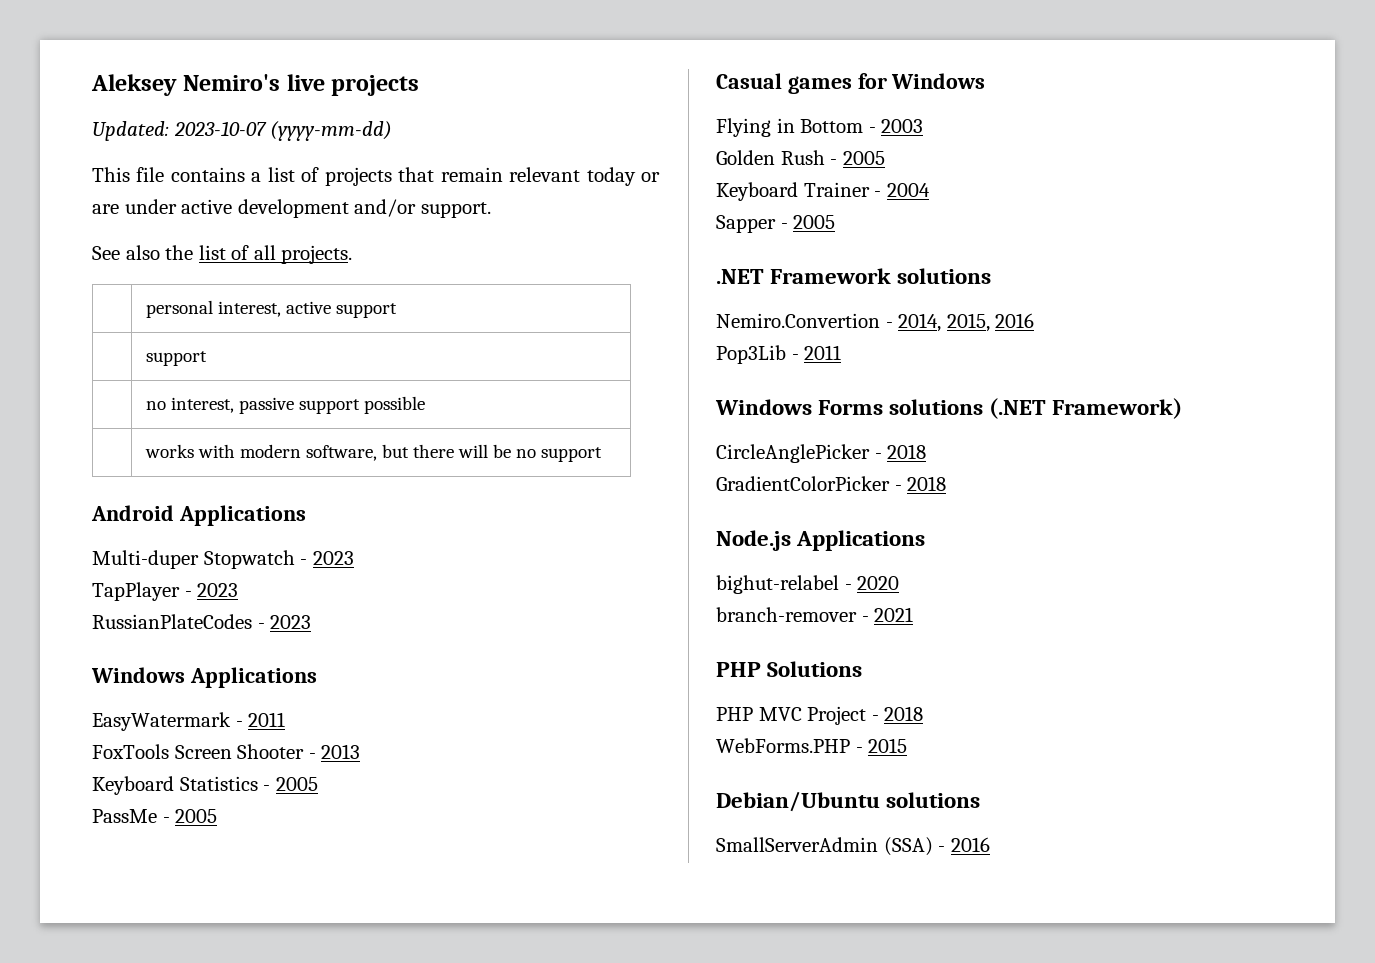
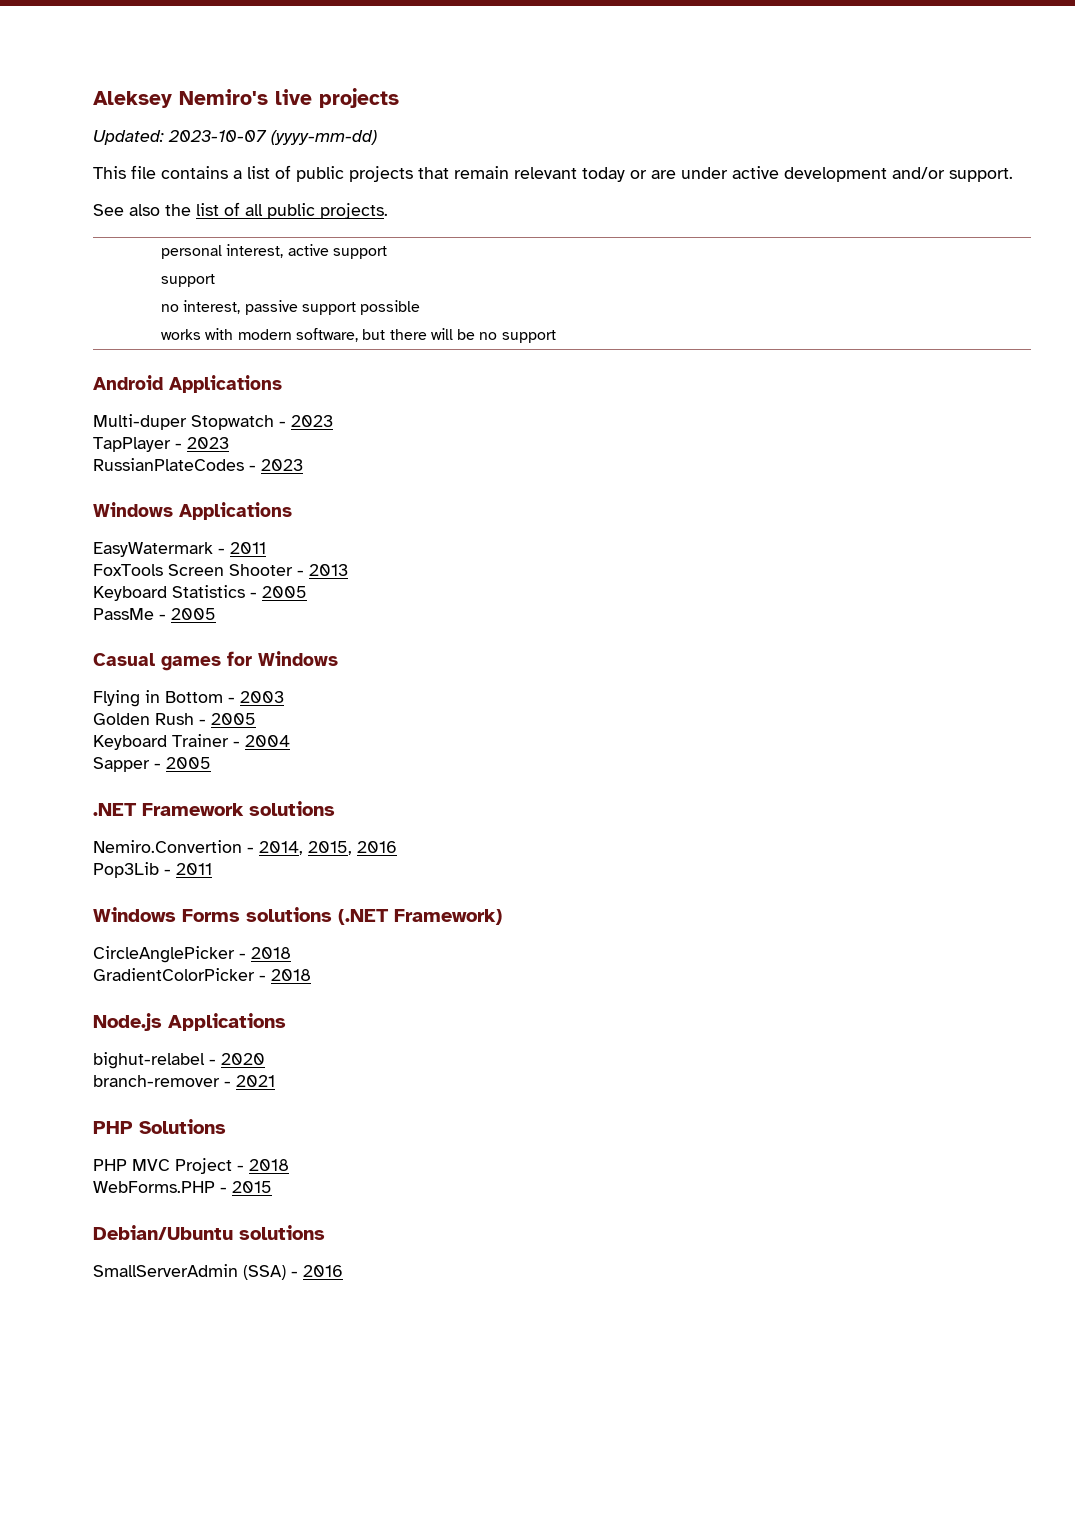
(320, 174) none -> [296,166,344,182] public
(276, 252) none -> [267,203,315,219] public

